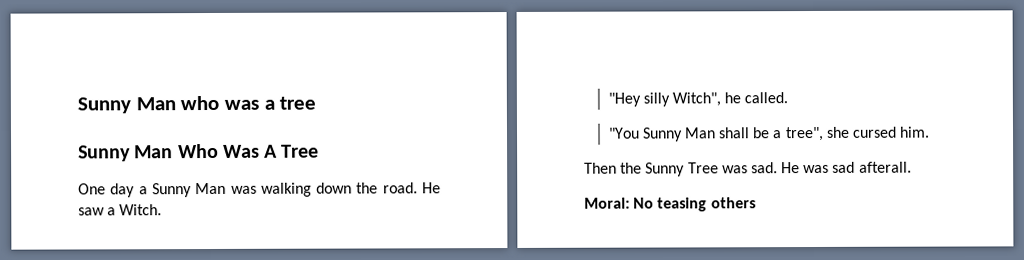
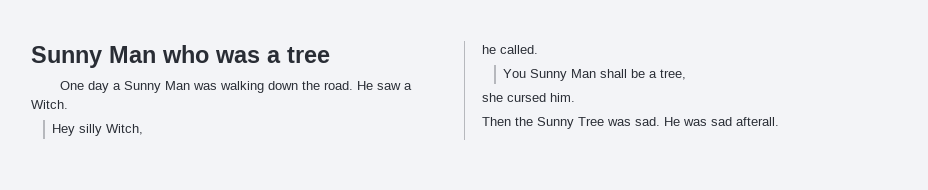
[78,143,320,162] // Sunny Man Who Was A Tree -> (330, 55) none
[607,92,721,107] "Hey silly Witch", -> [51,124,143,136] Hey silly Witch, //
[607,127,640,139] "You -> [502,69,526,78] You
[784,126,824,142] tree", -> [659,69,686,80] tree, //
[584,197,756,212] // Moral: No teasing others -> (779, 121) none

